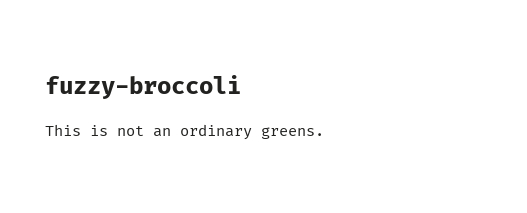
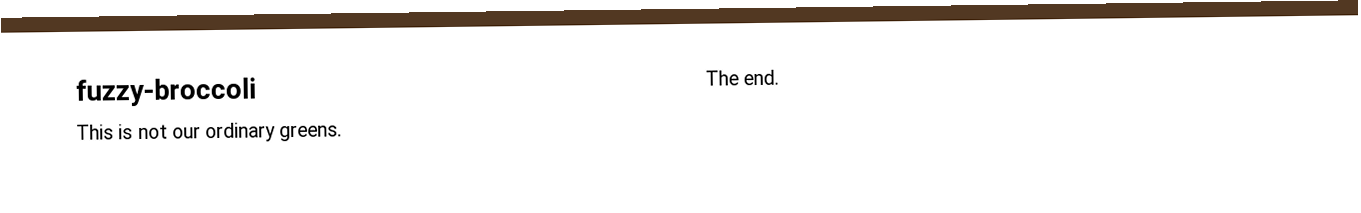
[153,128,171,137] an -> [171,126,201,139] our
(324, 133) none -> [705,69,780,86] // The end.

